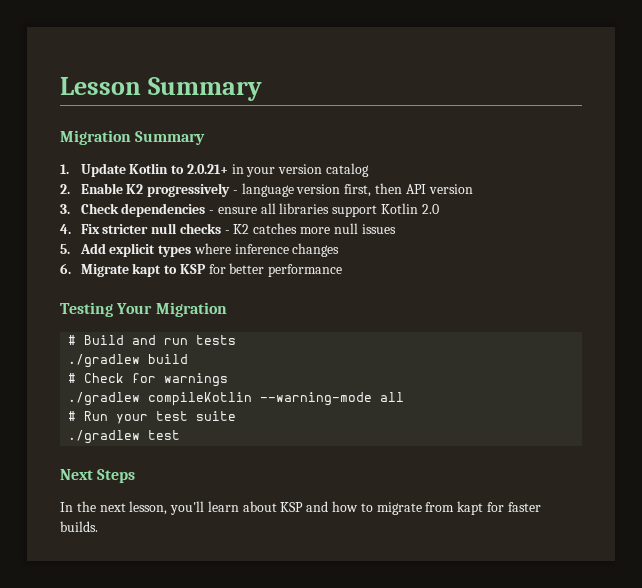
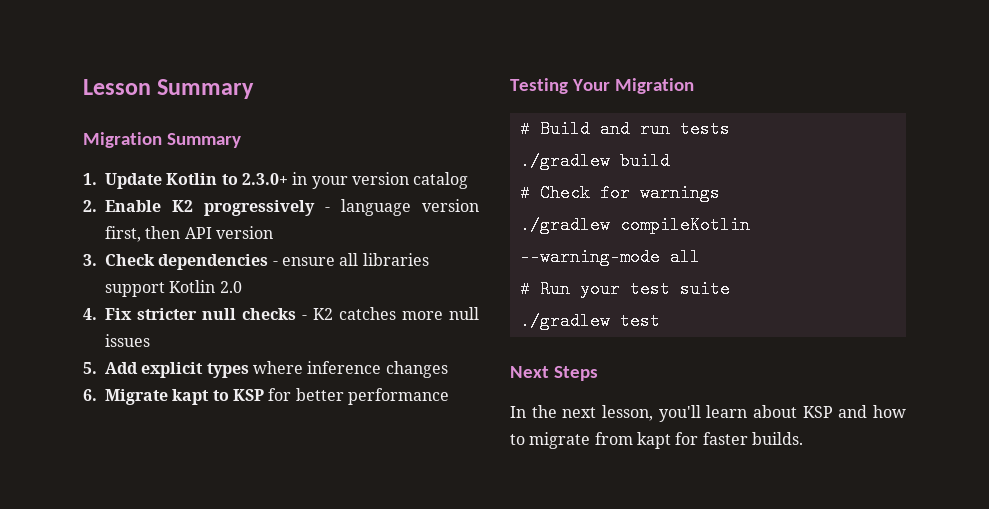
[186,164,228,174] 2.0.21+ -> [241,173,288,185] 2.3.0+

